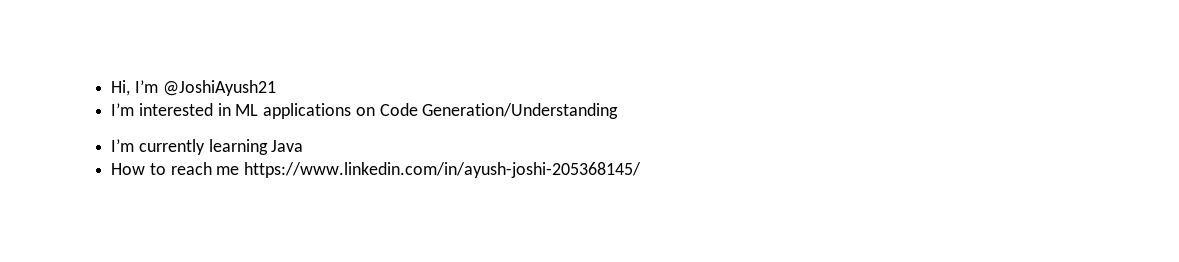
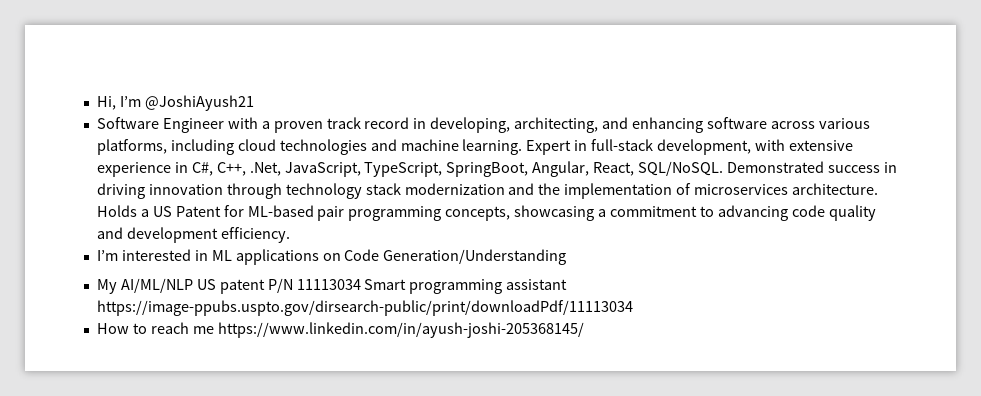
(276, 88) none -> [96,117,870,133] [96,139,853,155] [96,161,897,177] [96,183,879,199] [96,205,876,221] [96,227,290,243] // Software Engineer with a proven track record in developing, architecting, and enhancing software across various platforms, including cloud technologies and machine learning. Expert in full-stack development, with extensive experience in C#, C++, .Net, JavaScript, TypeScript, SpringBoot, Angular, React, SQL/NoSQL. Demonstrated success in driving innovation through technology stack modernization and the implementation of microservices architecture. Holds a US Patent for ML-based pair programming concepts, showcasing a commitment to advancing code quality and development efficiency.
[111,139,304,155] I’m currently learning Java -> [96,278,568,294] [96,300,633,316] My AI/ML/NLP US patent P/N 11113034 Smart programming assistant https://image-ppubs.uspto.gov/dirsearch-public/print/downloadPdf/11113034

